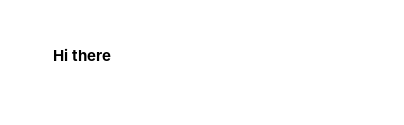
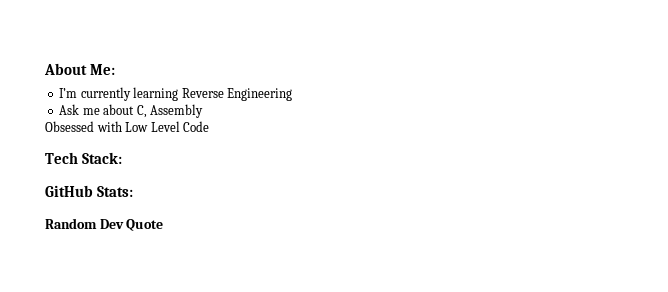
[53,48,112,61] Hi there -> [44,63,116,75] [59,87,293,101] [59,104,204,118] [45,121,210,132] [45,152,123,164] [45,185,134,197] [45,218,164,231] About Me: // I’m currently learning Reverse Engineering // Ask me about C, Assembly // Obsessed with Low Level Code // Tech Stack: // GitHub Stats: // Random Dev Quote

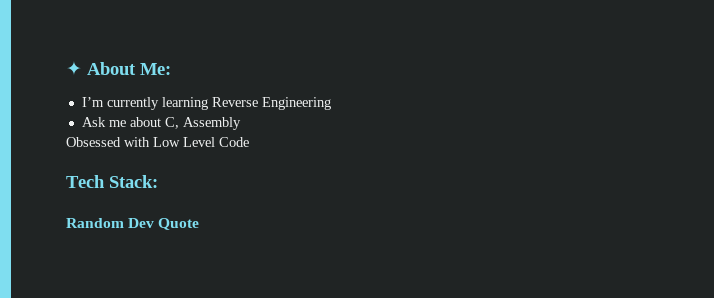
(44, 69) none -> [66,60,82,76] ✦
[45,185,134,197] // GitHub Stats: -> (158, 181) none

